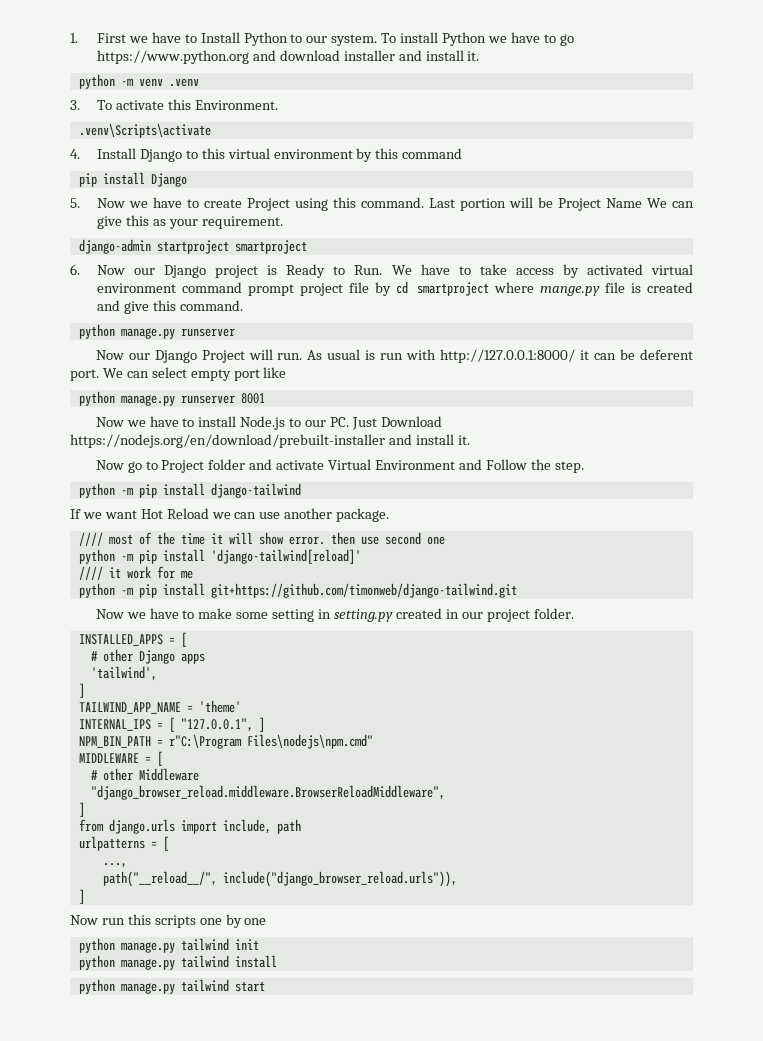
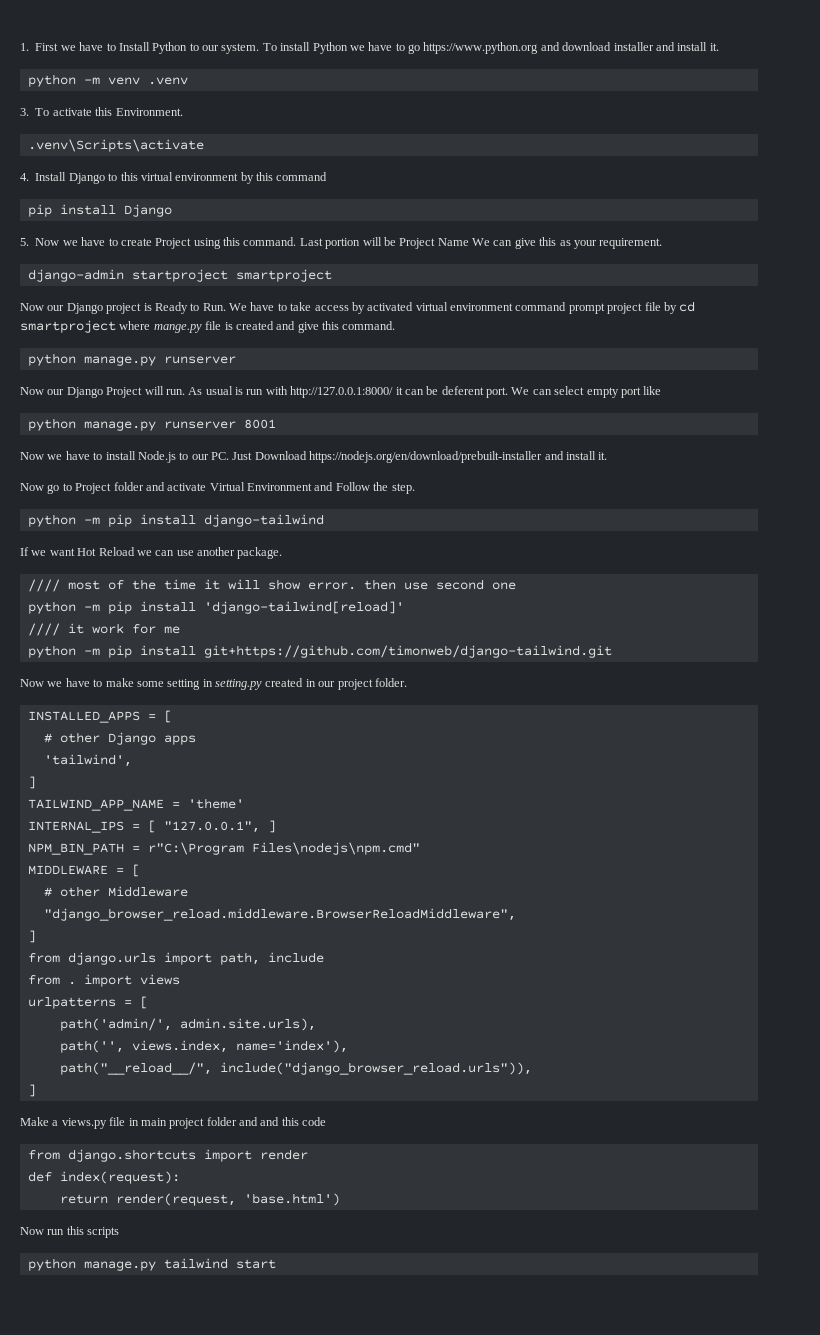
[70,264,80,275] 6. -> (332, 275) none
[222,819,301,834] [78,836,169,851] [102,863,127,868] [102,871,457,887] [78,889,85,904] [70,914,267,928] [78,938,259,953] [78,955,277,970] include, path // urlpatterns = [ // ..., // path("__reload__/", include("django_browser_reload.urls")), // ] // Now run this scripts one by one // python manage.py tailwind init // python manage.py tailwind install -> [219,952,324,965] [27,974,180,987] [27,996,148,1009] [59,1018,316,1031] [59,1040,348,1053] [59,1062,532,1075] [27,1084,36,1097] [20,1117,327,1129] [27,1149,308,1162] [27,1171,180,1184] [59,1193,340,1206] [20,1226,120,1238] path, include // from . import views // urlpatterns = [ // path('admin/', admin.site.urls), // path('', views.index, name='index'), // path("__reload__/", include("django_browser_reload.urls")), // ] // Make a views.py file in main project folder and and this code // from django.shortcuts import render // def index(request): // return render(request, 'base.html') // Now run this scripts

